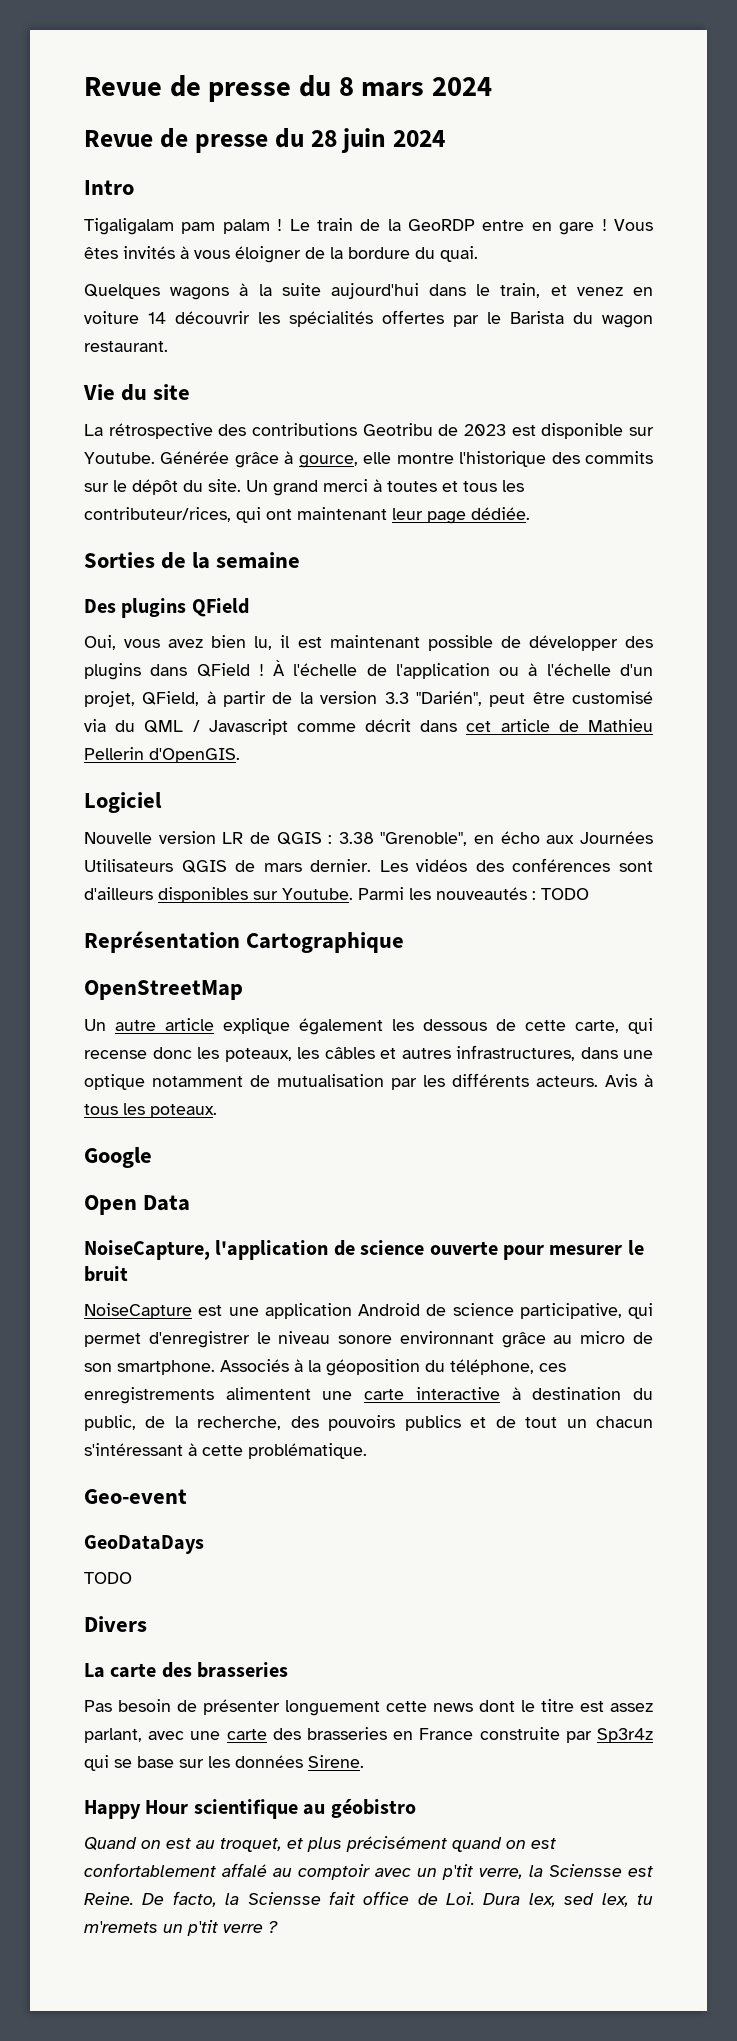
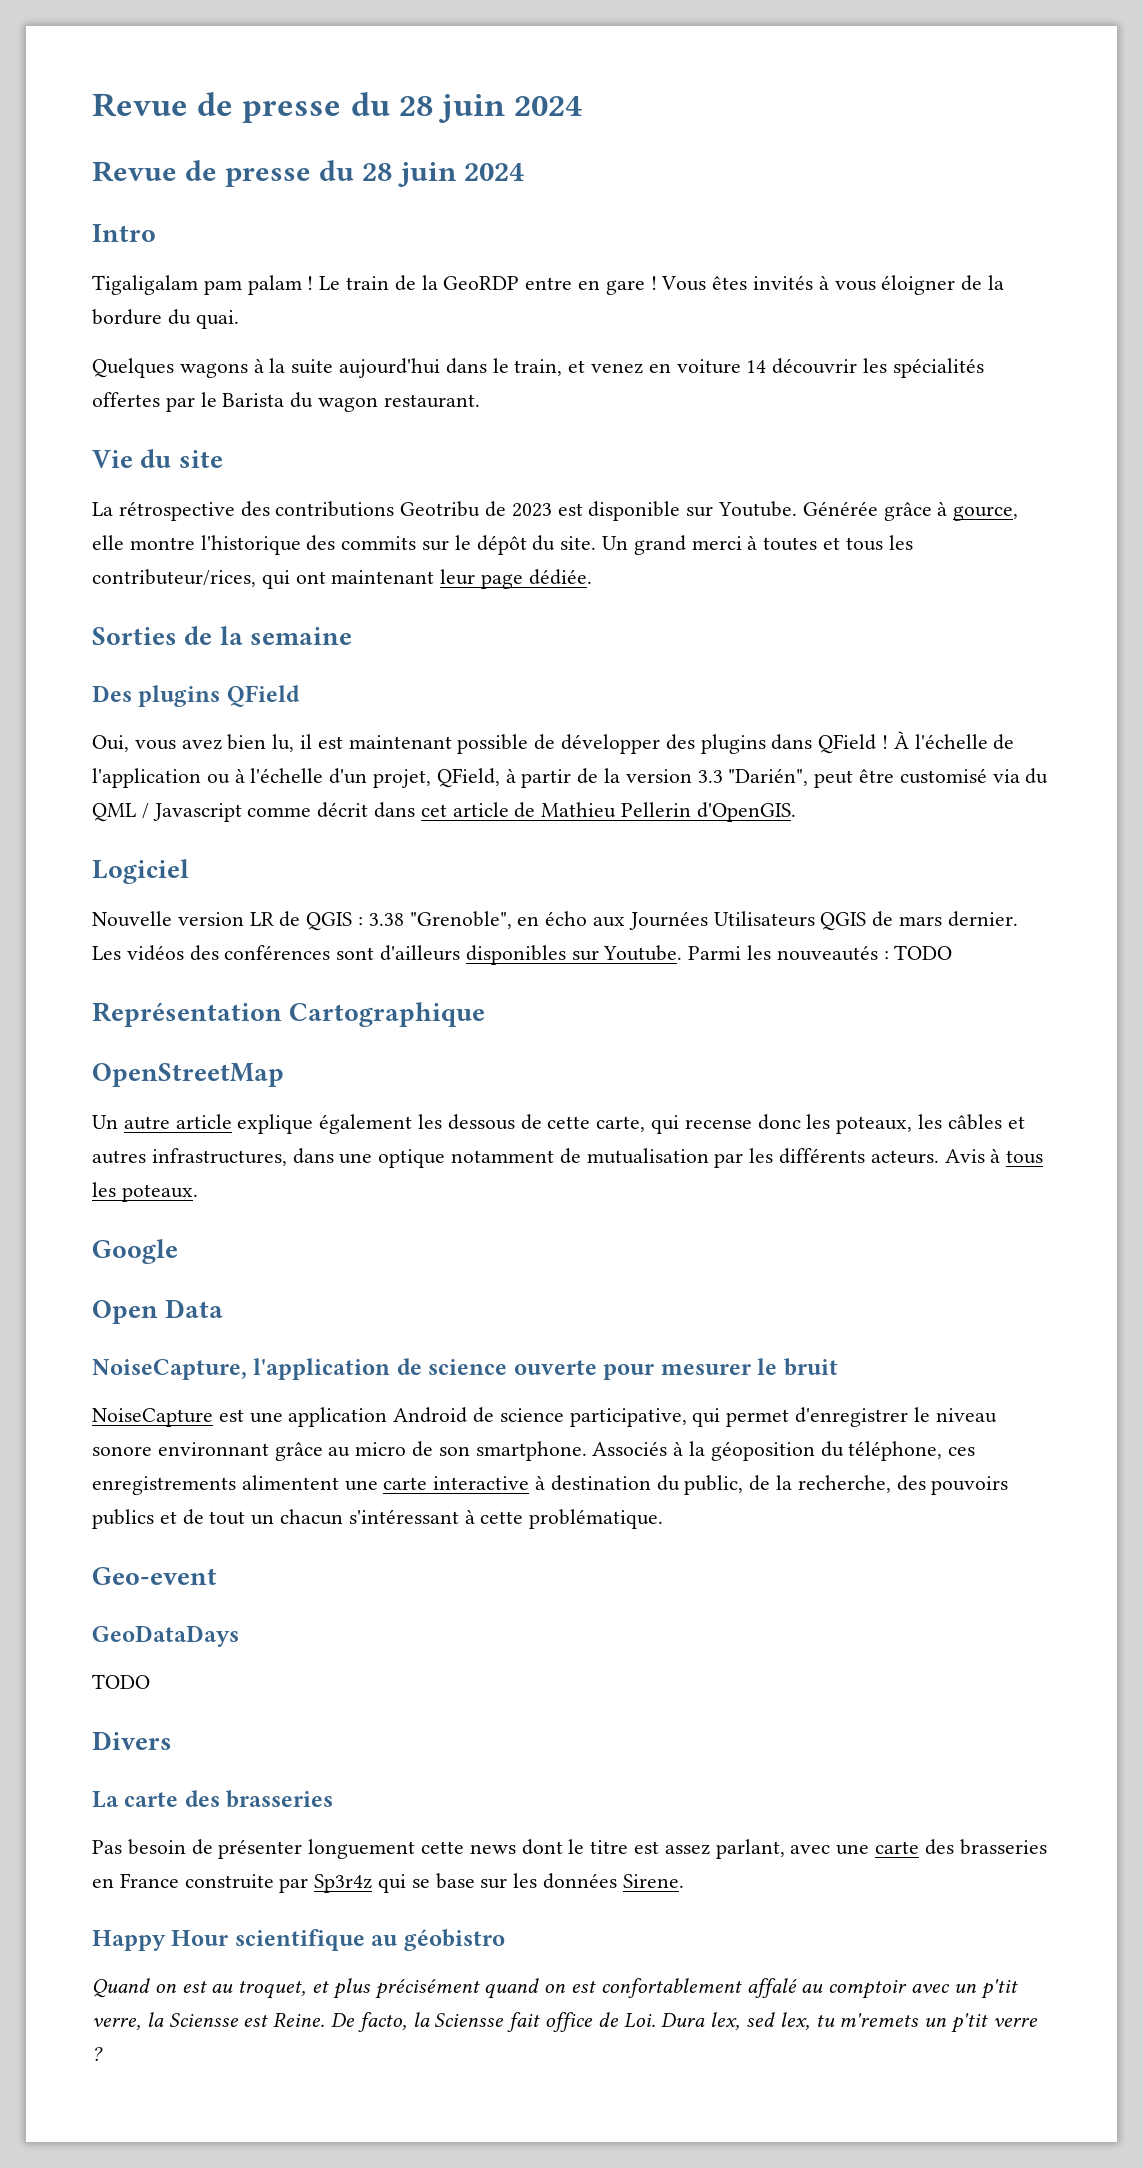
[84,75,425,102] Revue de presse du 8 mars -> [92,92,505,123] Revue de presse du 28 juin

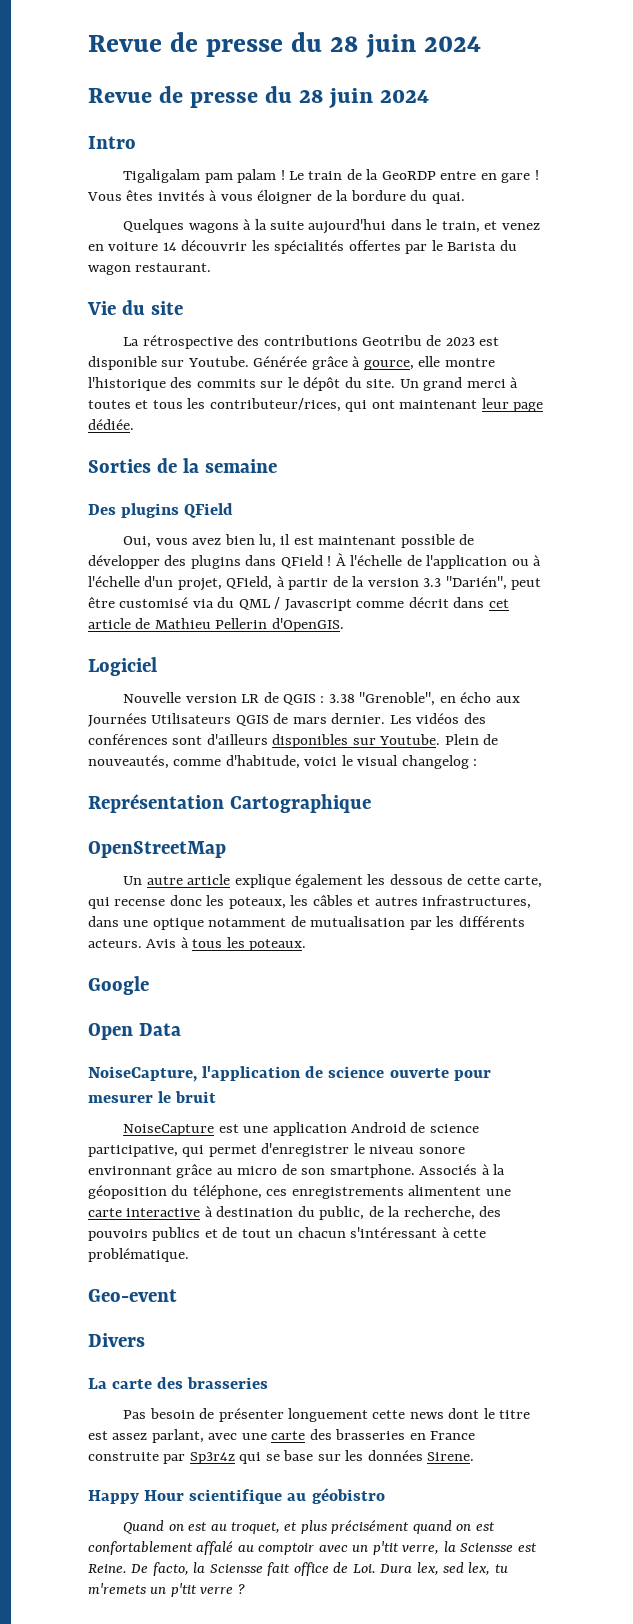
[688,945,953,961] Parmi les nouveautés : TODO -> [444,734,499,745] [88,755,478,769] Plein de nouveautés, comme d'habitude, voici le visual changelog :
[92,1625,239,1647] [92,1674,150,1689] // GeoDataDays // TODO -> (177, 1295) none

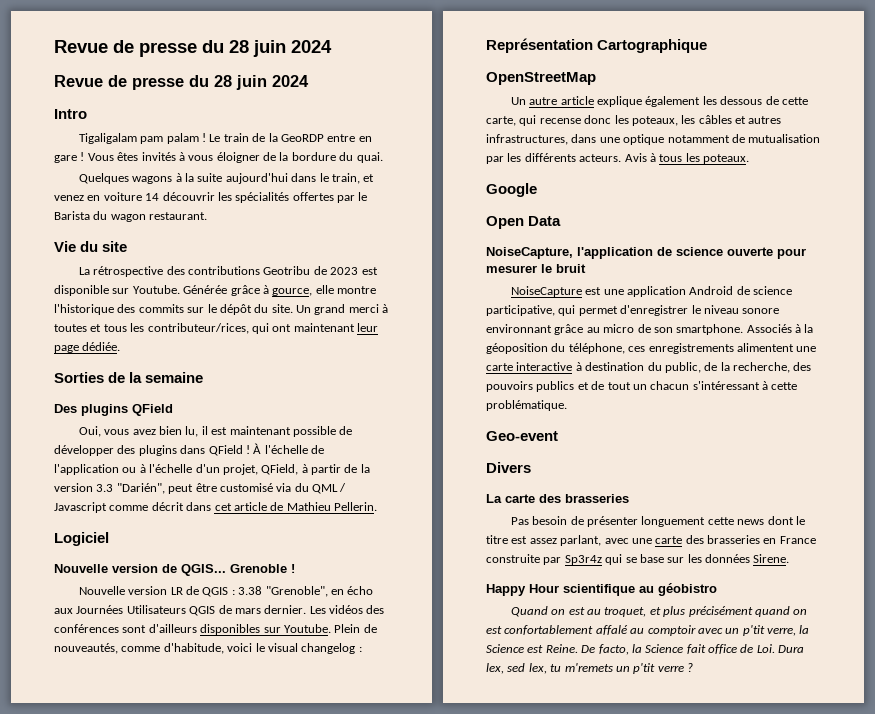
[215,618,344,632] Pellerin d'OpenGIS. -> [334,502,377,511] Pellerin.
(157, 666) none -> [54,564,295,576] // Nouvelle version de QGIS... Grenoble !
[460,1543,514,1552] Sciensse -> [486,644,524,653] Science
[209,1564,263,1573] Sciensse -> [645,644,684,653] Science

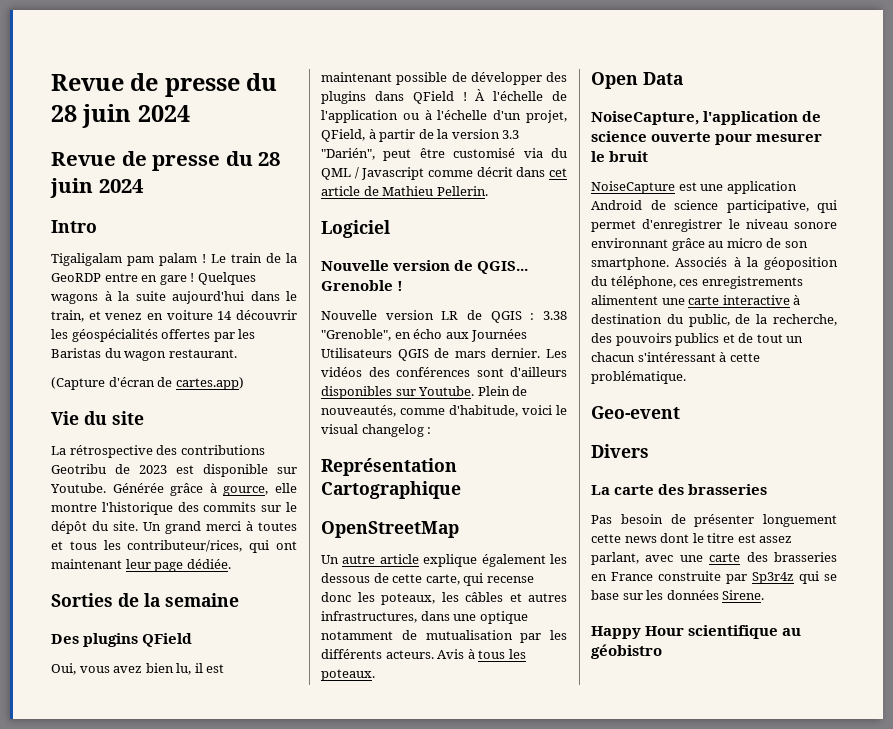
[87,152,383,163] Vous êtes invités à vous éloigner de la bordure du quai. // -> (195, 277) none
[235,192,290,203] spécialités -> [71,329,158,342] géospécialités
[358,192,368,201] [54,211,90,220] le Barista -> [238,329,256,339] [51,348,101,358] les Baristas
(208, 216) none -> [51,377,244,390] // (Capture d'écran de cartes.app)
[486,183,537,197] // Google -> (375, 675) none
[510,606,808,617] [486,625,810,636] [486,644,805,655] [486,663,693,674] // Quand on est au troquet, et plus précisément quand on est confortablement affalé au comptoir avec un p'tit verre, la Science est Reine. De facto, la Science fait office de Loi. Dura lex, sed lex, tu m'remets un p'tit verre ? -> (662, 651) none

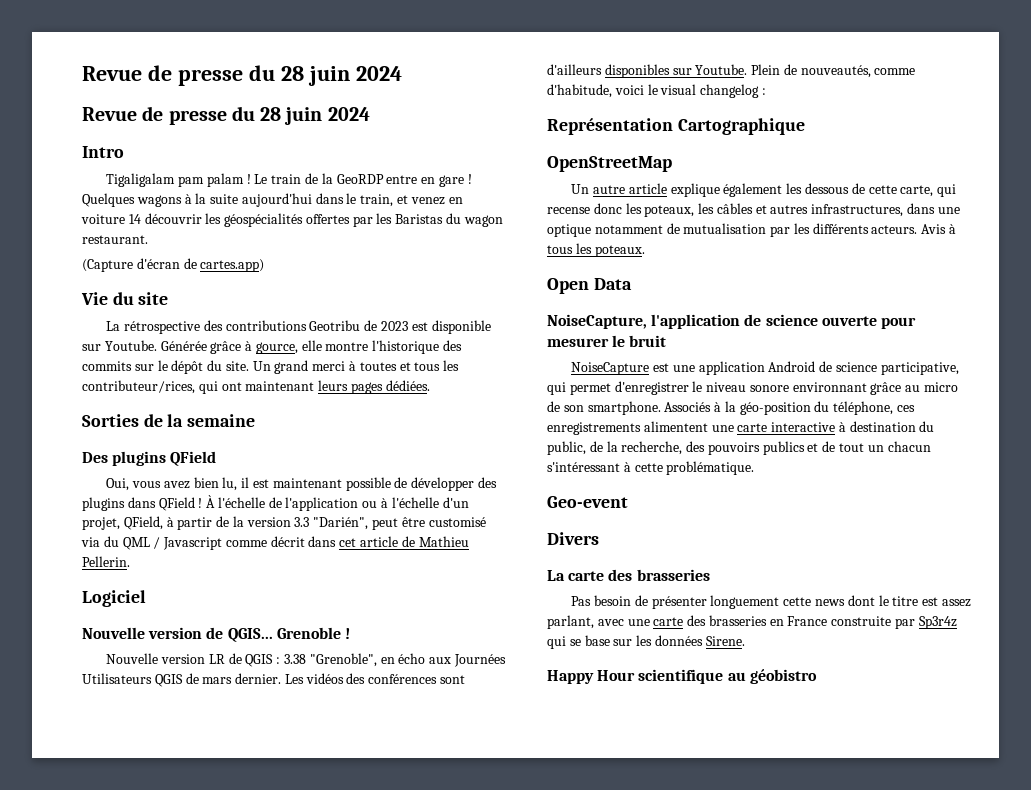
[125,559,231,572] leur page dédiée. -> [318,380,430,394] leurs pages dédiées.
[764,257,838,270] géoposition -> [739,402,811,415] géo-position

